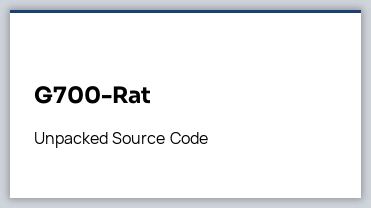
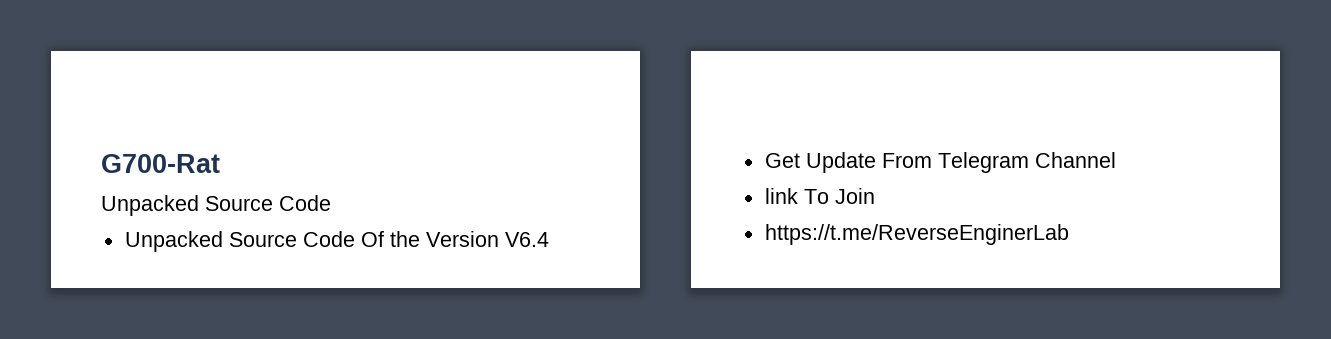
(208, 138) none -> [124,231,549,252] [764,152,1116,173] [764,188,875,204] [764,224,1069,245] // Unpacked Source Code Of the Version V6.4 // Get Update From Telegram Channel // link To Join // https://t.me/ReverseEnginerLab

